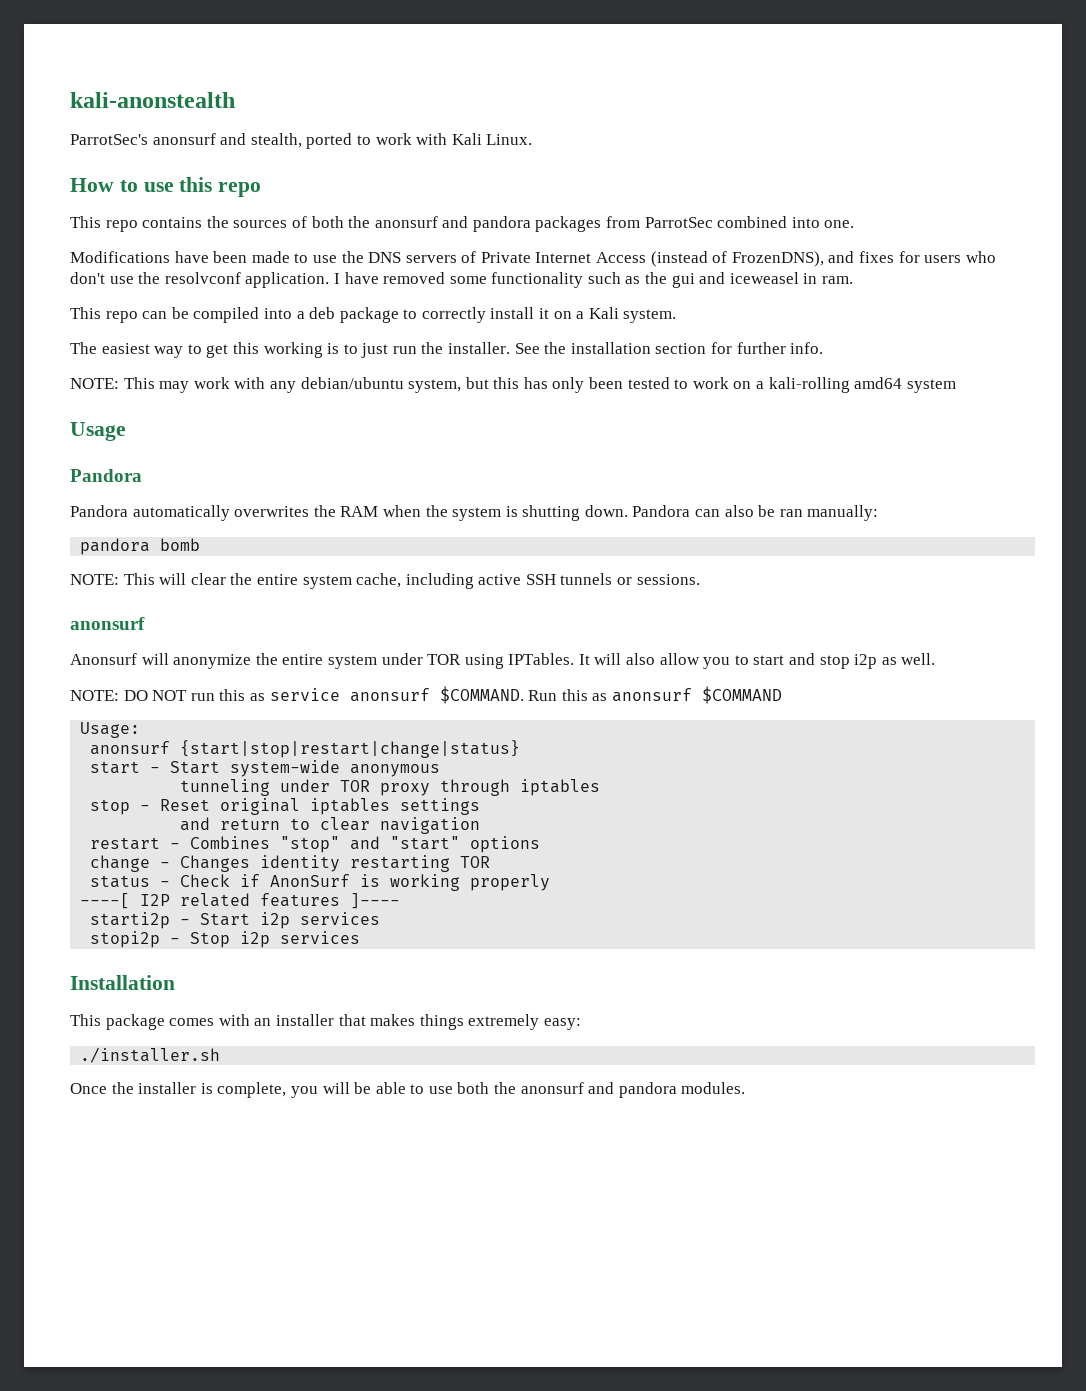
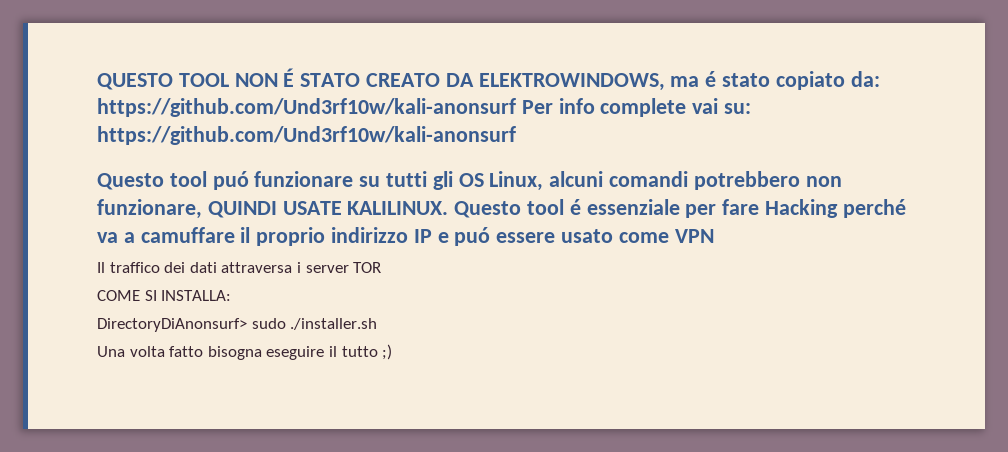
[70,92,235,108] [70,133,533,149] [70,177,262,197] [70,216,855,232] [70,251,996,267] [70,272,854,288] [70,307,677,323] [70,342,824,358] [70,377,956,393] [70,422,126,441] [70,469,142,482] [70,505,879,521] [80,538,201,555] [70,573,700,589] [70,617,145,630] [70,653,936,669] [70,686,782,704] [80,722,141,738] [90,740,521,758] [90,760,441,777] [180,779,601,796] [90,798,481,815] [180,817,481,834] [90,836,541,853] [90,855,491,872] [90,874,551,891] [80,893,401,909] [90,912,381,929] [90,931,361,948] [70,975,175,990] [70,1014,581,1030] [80,1047,221,1063] [70,1082,746,1098] kali-anonstealth // ParrotSec's anonsurf and stealth, ported to work with Kali Linux. // How to use this repo // This repo contains the sources of both the anonsurf and pandora packages from ParrotSec combined into one. // Modifications have been made to use the DNS servers of Private Internet Access (instead of FrozenDNS), and fixes for users who don't use the resolvconf application. I have removed some functionality such as the gui and iceweasel in ram. // This repo can be compiled into a deb package to correctly install it on a Kali system. // The easiest way to get this working is to just run the installer. See the installation section for further info. // NOTE: This may work with any debian/ubuntu system, but this has only been tested to work on a kali-rolling amd64 system // Usage // Pandora // Pandora automatically overwrites the RAM when the system is shutting down. Pandora can also be ran manually: // pandora bomb // NOTE: This will clear the entire system cache, including active SSH tunnels or sessions. // anonsurf // Anonsurf will anonymize the entire system under TOR using IPTables. It will also allow you to start and stop i2p as well. // NOTE: DO NOT run this as service anonsurf $COMMAND. Run this as anonsurf $COMMAND // Usage: // anonsurf {start|stop|restart|change|status} // start - Start system-wide anonymous // tunneling under TOR proxy through iptables // stop - Reset original iptables settings // and return to clear navigation // restart - Combines "stop" and "start" options // change - Changes identity restarting TOR // status - Check if AnonSurf is working properly // ----[ I2P related features ]---- // starti2p - Start i2p services // stopi2p - Stop i2p services // Installation // This package comes with an installer that makes things extremely easy: // ./installer.sh // Once the installer is complete, you will be able to use both the anonsurf and pandora modules. -> [97,68,880,91] [97,98,752,117] [97,126,516,145] [97,171,842,191] [97,199,906,219] [97,227,714,246] [97,262,382,273] [97,290,232,301] [97,318,378,332] [97,344,393,360] QUESTO TOOL NON É STATO CREATO DA ELEKTROWINDOWS, ma é stato copiato da: https://github.com/Und3rf10w/kali-anonsurf Per info complete vai su: https://github.com/Und3rf10w/kali-anonsurf // Questo tool puó funzionare su tutti gli OS Linux, alcuni comandi potrebbero non funzionare, QUINDI USATE KALILINUX. Questo tool é essenziale per fare Hacking perché va a camuffare il proprio indirizzo IP e puó essere usato come VPN // Il traffico dei dati attraversa i server TOR // COME SI INSTALLA: // DirectoryDiAnonsurf> sudo ./installer.sh // Una volta fatto bisogna eseguire il tutto ;)

